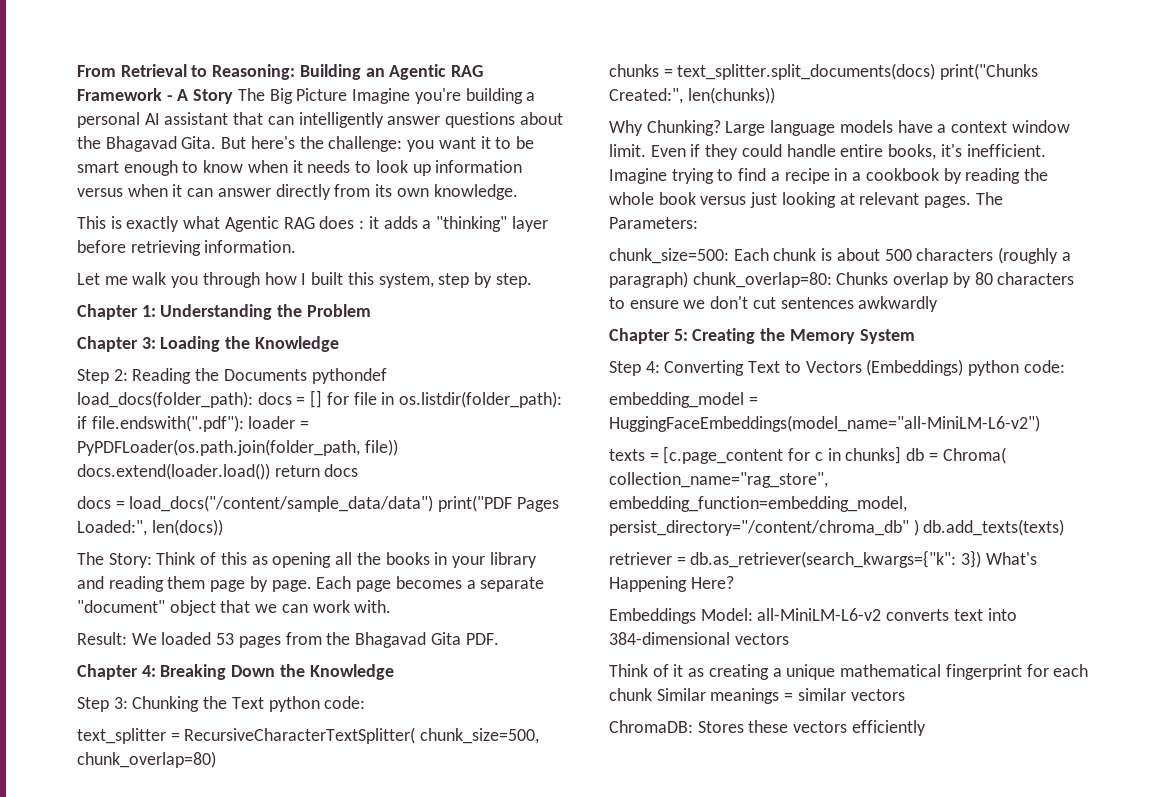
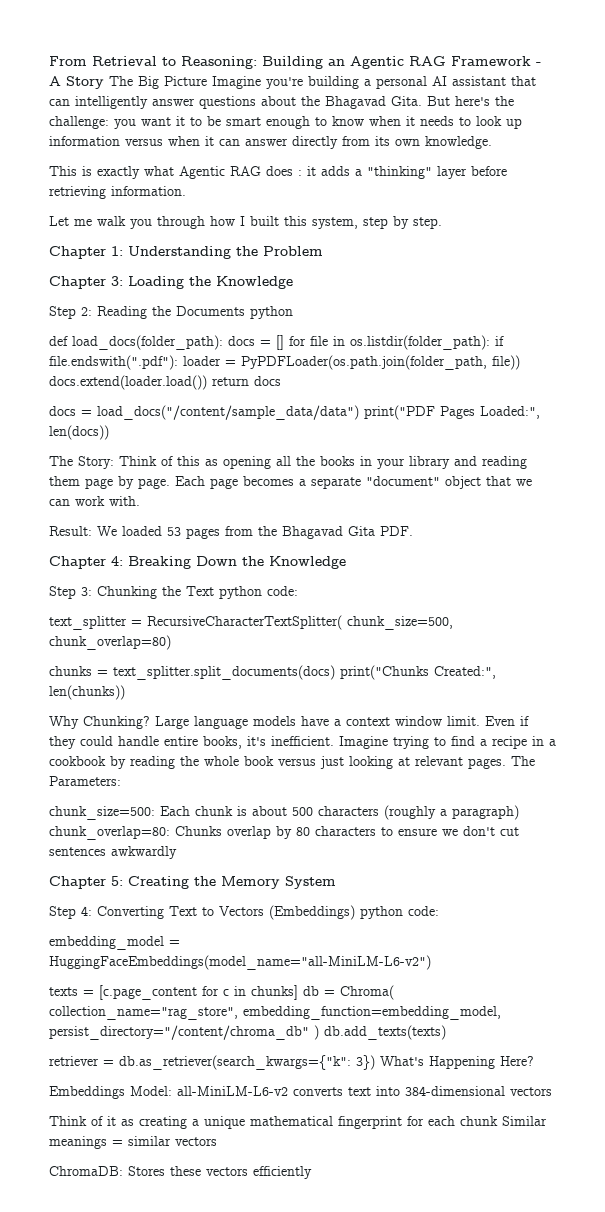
[311,368,387,384] pythondef -> [250,306,293,319] [49,336,68,346] python // def

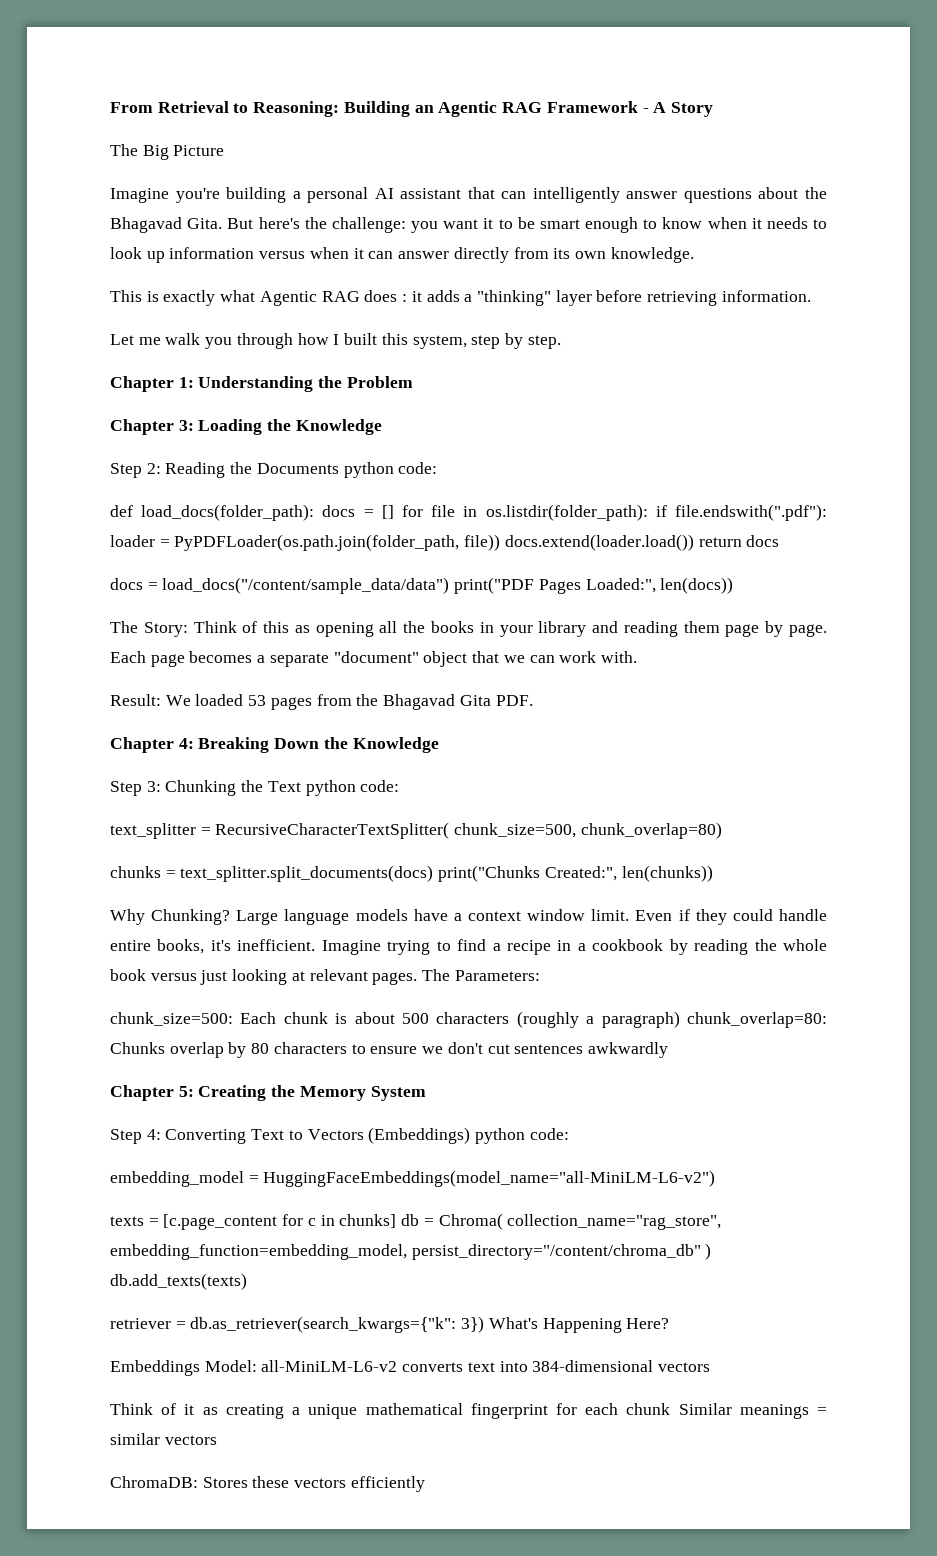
(104, 82) none -> (713, 109) //
(207, 81) none -> (225, 150) //
(293, 312) none -> [398,462,438,474] code:

